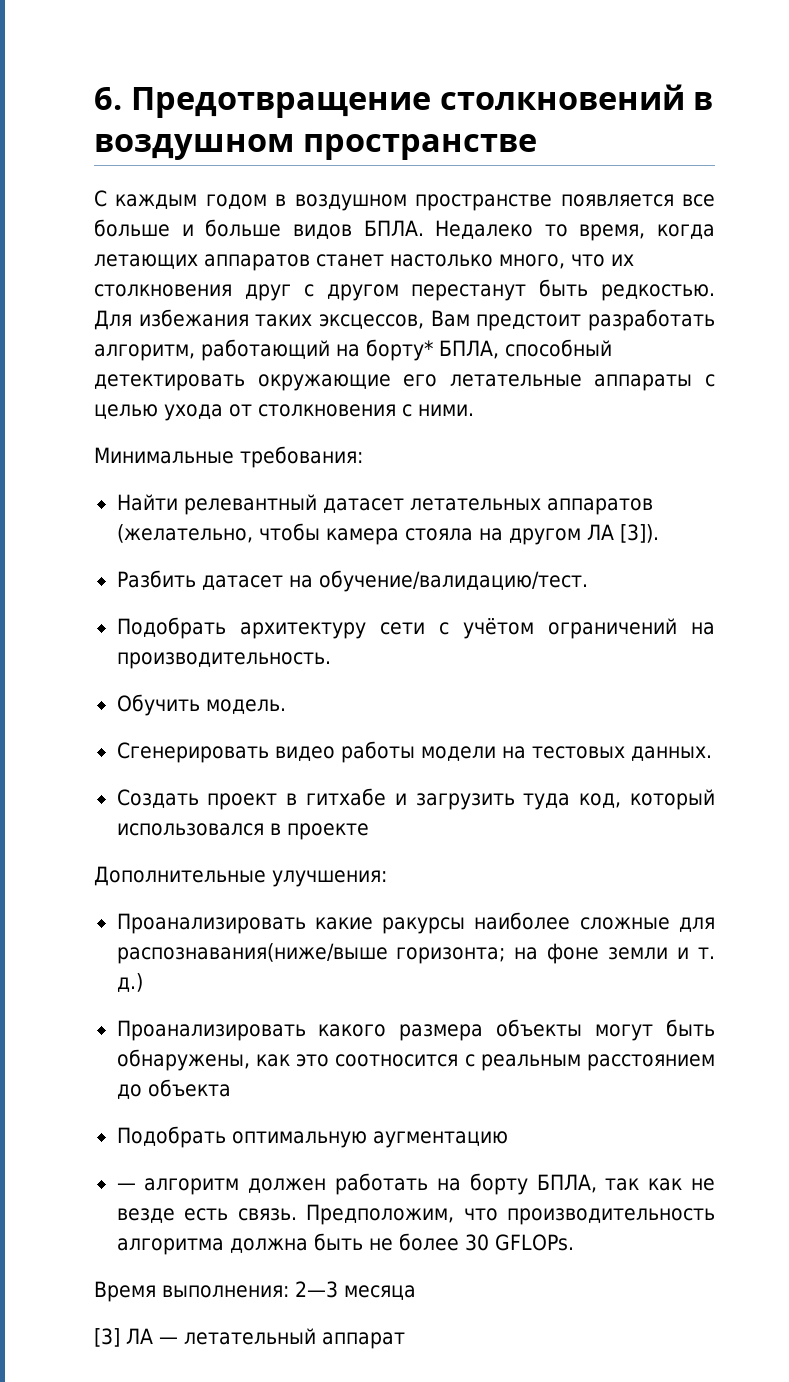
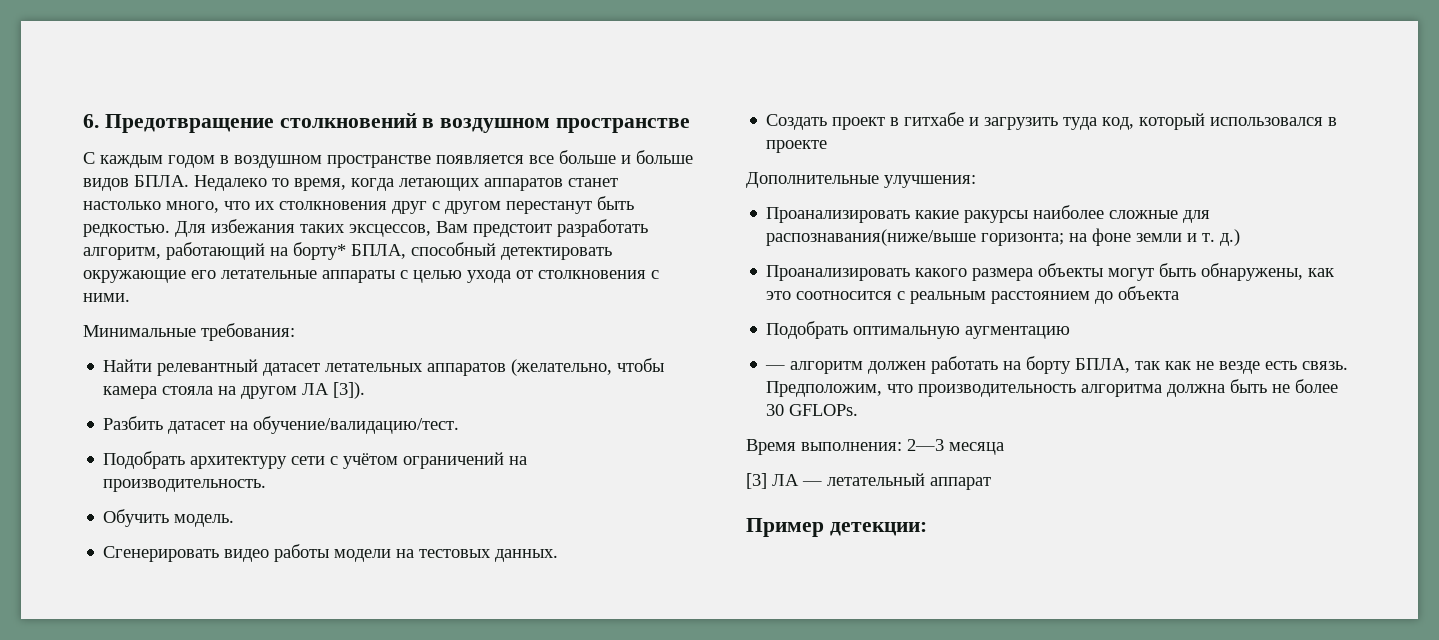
(405, 1340) none -> [746,518,927,537] // Пример детекции:

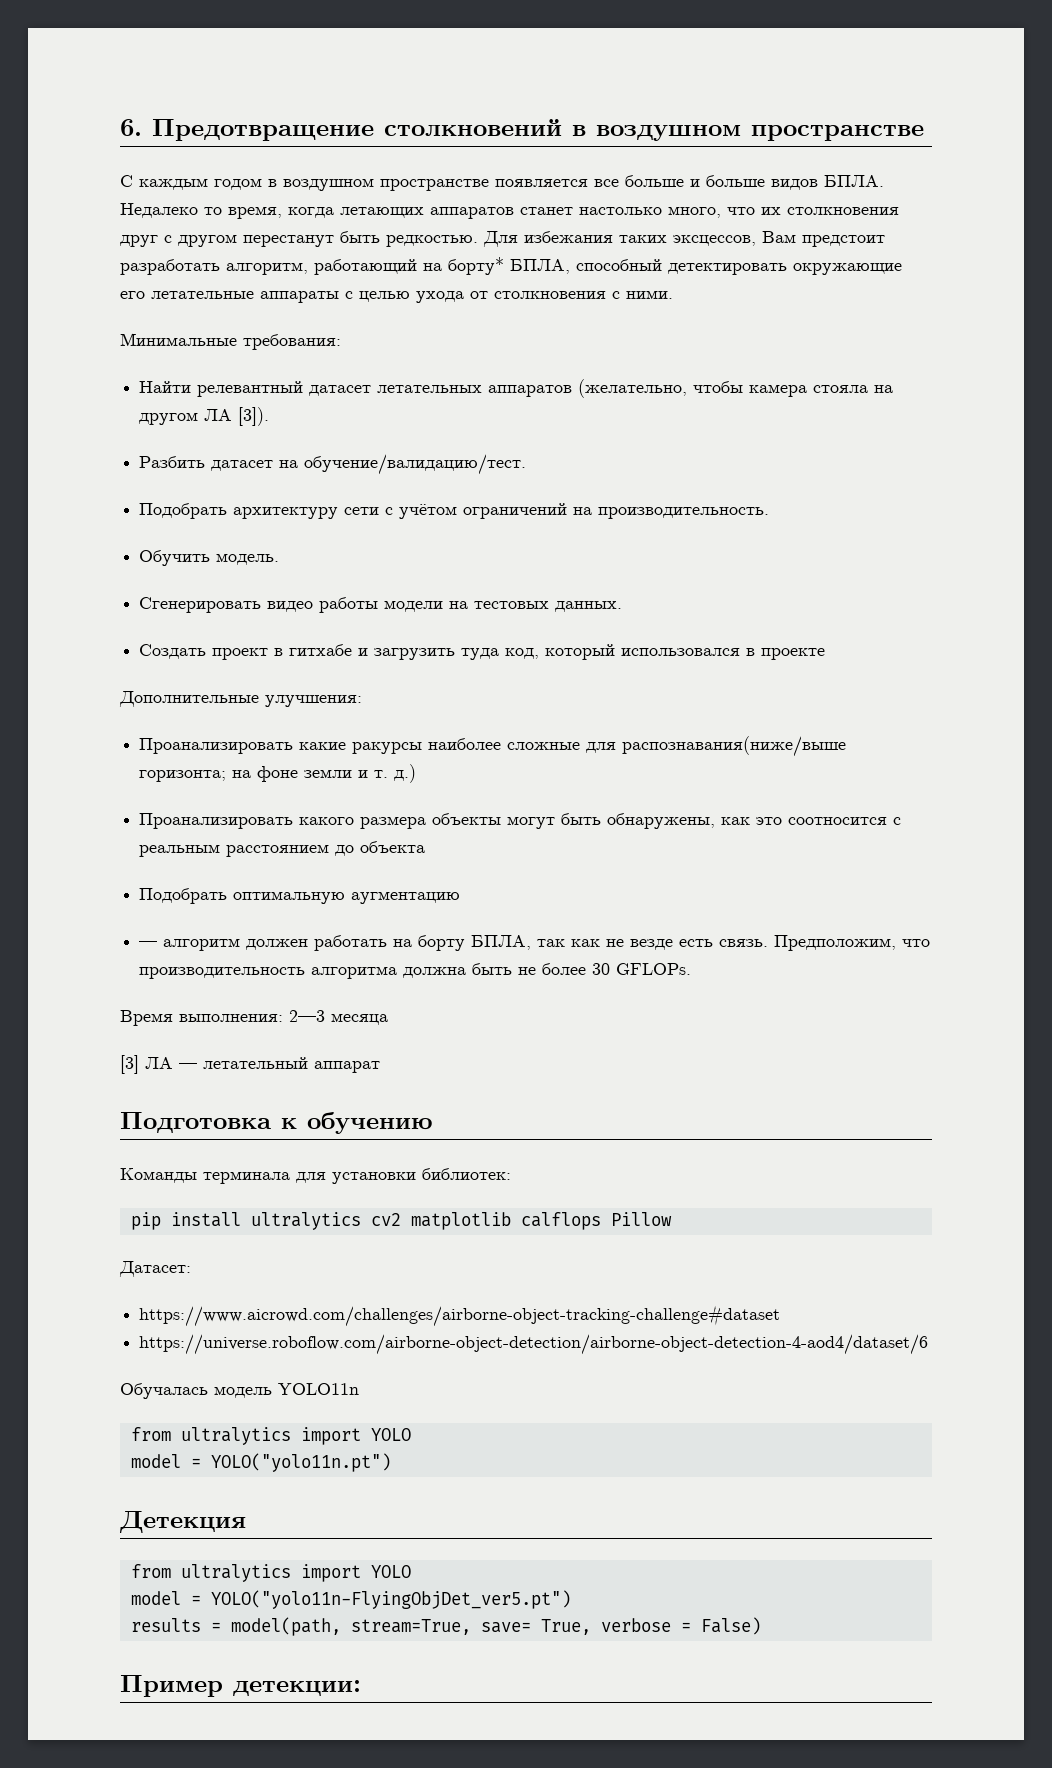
(991, 483) none -> [120,1112,433,1134] [120,1168,511,1184] [130,1212,672,1230] [119,1261,191,1277] [139,1305,781,1327] [139,1334,929,1355] [120,1383,359,1399] [130,1427,411,1445] [130,1453,391,1472] [119,1511,246,1533] [130,1564,411,1582] [130,1590,571,1609] [130,1617,761,1636] // Подготовка к обучению // Команды терминала для установки библиотек: // pip install ultralytics cv2 matplotlib calflops Pillow // Датасет: // https://www.aicrowd.com/challenges/airborne-object-tracking-challenge#dataset // https://universe.roboflow.com/airborne-object-detection/airborne-object-detection-4-aod4/dataset/6 // Обучалась модель YOLO11n // from ultralytics import YOLO // model = YOLO("yolo11n.pt") // Детекция // from ultralytics import YOLO // model = YOLO("yolo11n-FlyingObjDet_ver5.pt") // results = model(path, stream=True, save= True, verbose = False)

